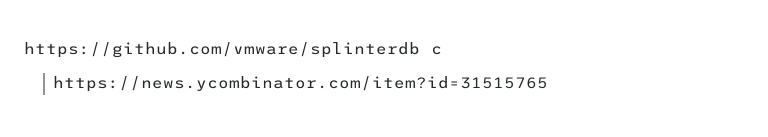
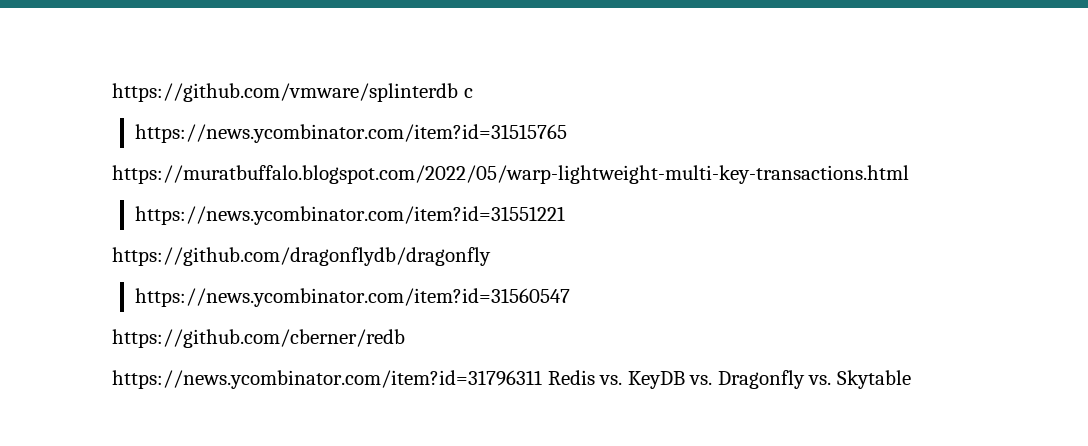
(549, 84) none -> [112,165,909,184] [134,206,565,225] [112,247,491,266] [134,288,570,307] [112,329,405,348] [112,370,911,389] // https://muratbuffalo.blogspot.com/2022/05/warp-lightweight-multi-key-transactions.html // https://news.ycombinator.com/item?id=31551221 // https://github.com/dragonflydb/dragonfly // https://news.ycombinator.com/item?id=31560547 // https://github.com/cberner/redb // https://news.ycombinator.com/item?id=31796311 Redis vs. KeyDB vs. Dragonfly vs. Skytable

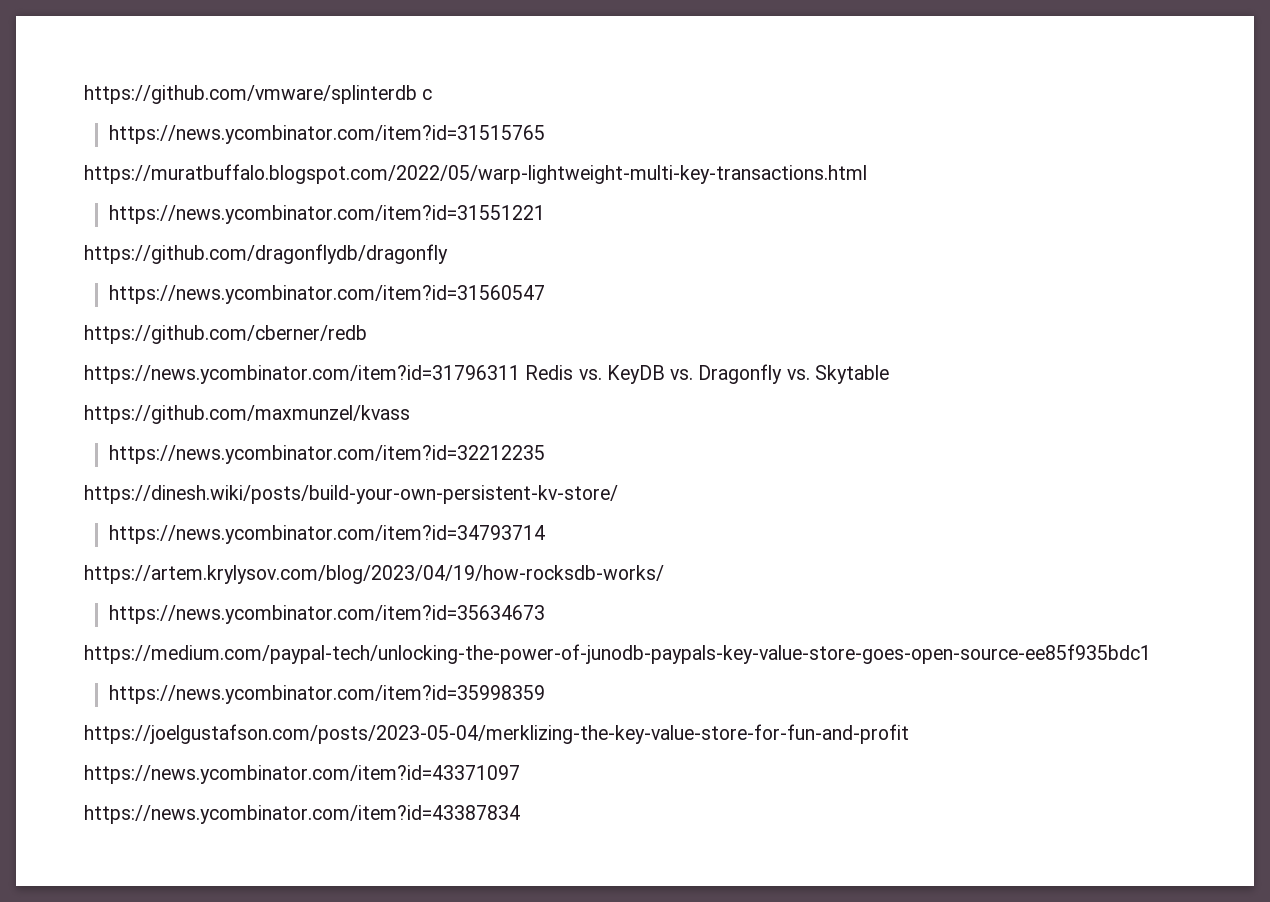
(911, 379) none -> [84,405,410,424] [108,445,545,464] [84,485,618,504] [108,525,545,544] [84,565,664,584] [108,605,545,624] [84,644,1151,664] [108,685,545,704] [84,724,909,744] [84,765,520,784] [84,805,520,824] // https://github.com/maxmunzel/kvass // https://news.ycombinator.com/item?id=32212235 // https://dinesh.wiki/posts/build-your-own-persistent-kv-store/ // https://news.ycombinator.com/item?id=34793714 // https://artem.krylysov.com/blog/2023/04/19/how-rocksdb-works/ // https://news.ycombinator.com/item?id=35634673 // https://medium.com/paypal-tech/unlocking-the-power-of-junodb-paypals-key-value-store-goes-open-source-ee85f935bdc1 // https://news.ycombinator.com/item?id=35998359 // https://joelgustafson.com/posts/2023-05-04/merklizing-the-key-value-store-for-fun-and-profit // https://news.ycombinator.com/item?id=43371097 // https://news.ycombinator.com/item?id=43387834

